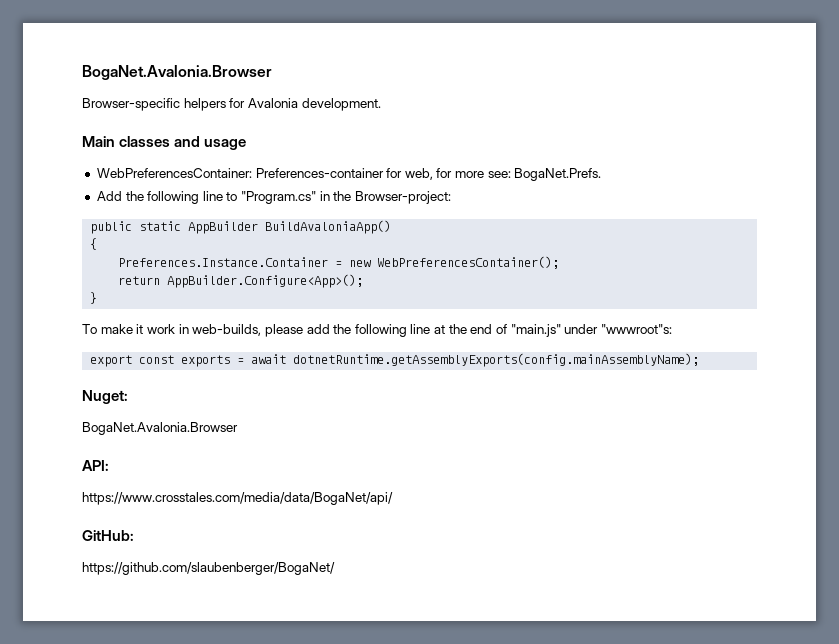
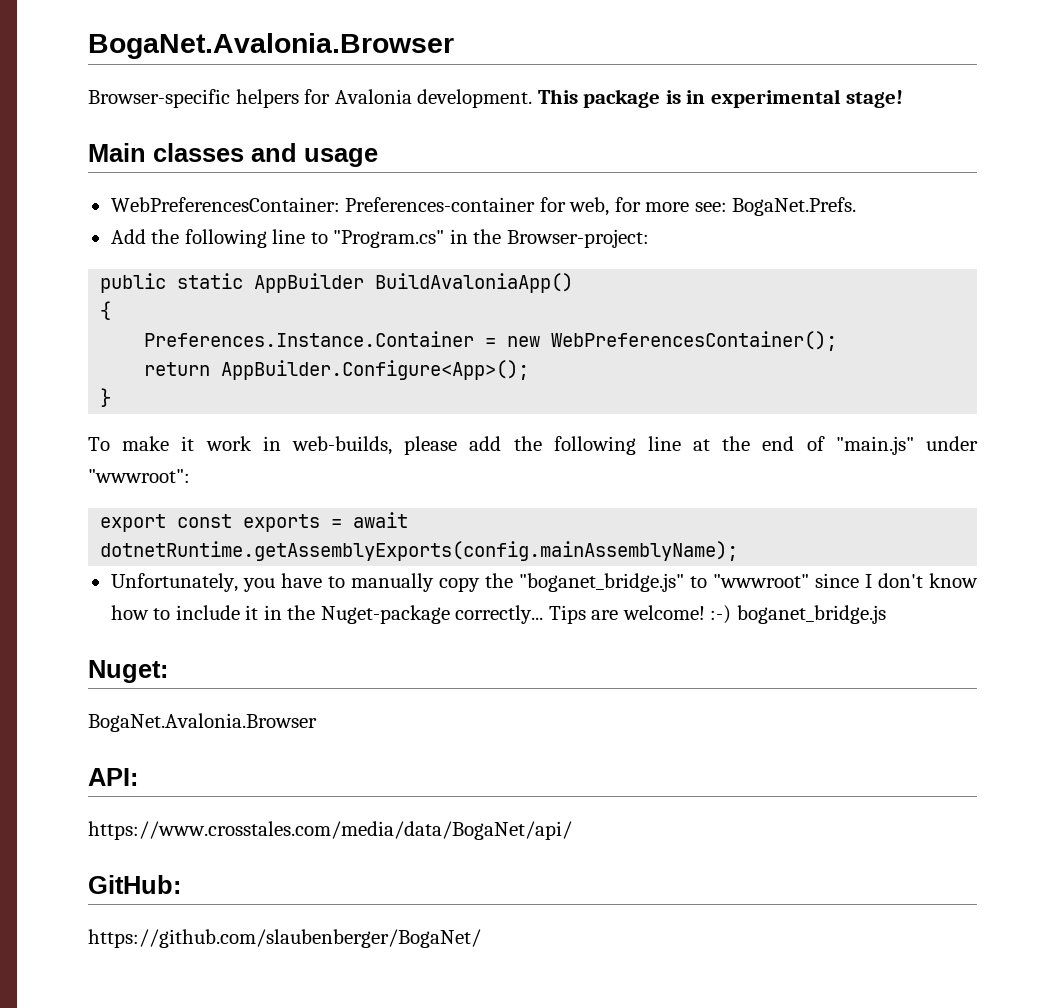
(381, 104) none -> [537,89,904,108] This package is in experimental stage!
[600,324,672,334] "wwwroot"s: -> [88,469,190,483] "wwwroot":
(700, 360) none -> [110,573,979,592] [110,605,886,624] // Unfortunately, you have to manually copy the "boganet_bridge.js" to "wwwroot" since I don't know how to include it in the Nuget-package correctly... Tips are welcome! :-) boganet_bridge.js

